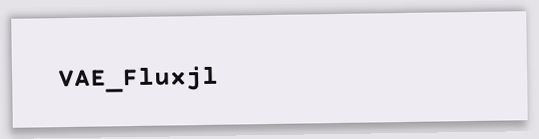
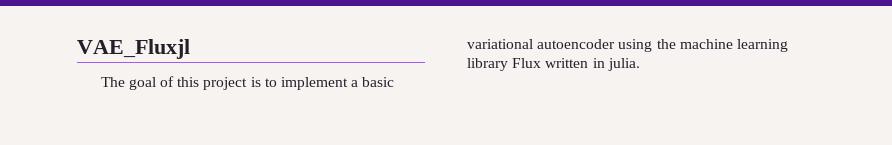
(219, 79) none -> [100,76,395,90] [467,39,788,52] [467,58,640,71] // The goal of this project is to implement a basic variational autoencoder using the machine learning library Flux written in julia.

